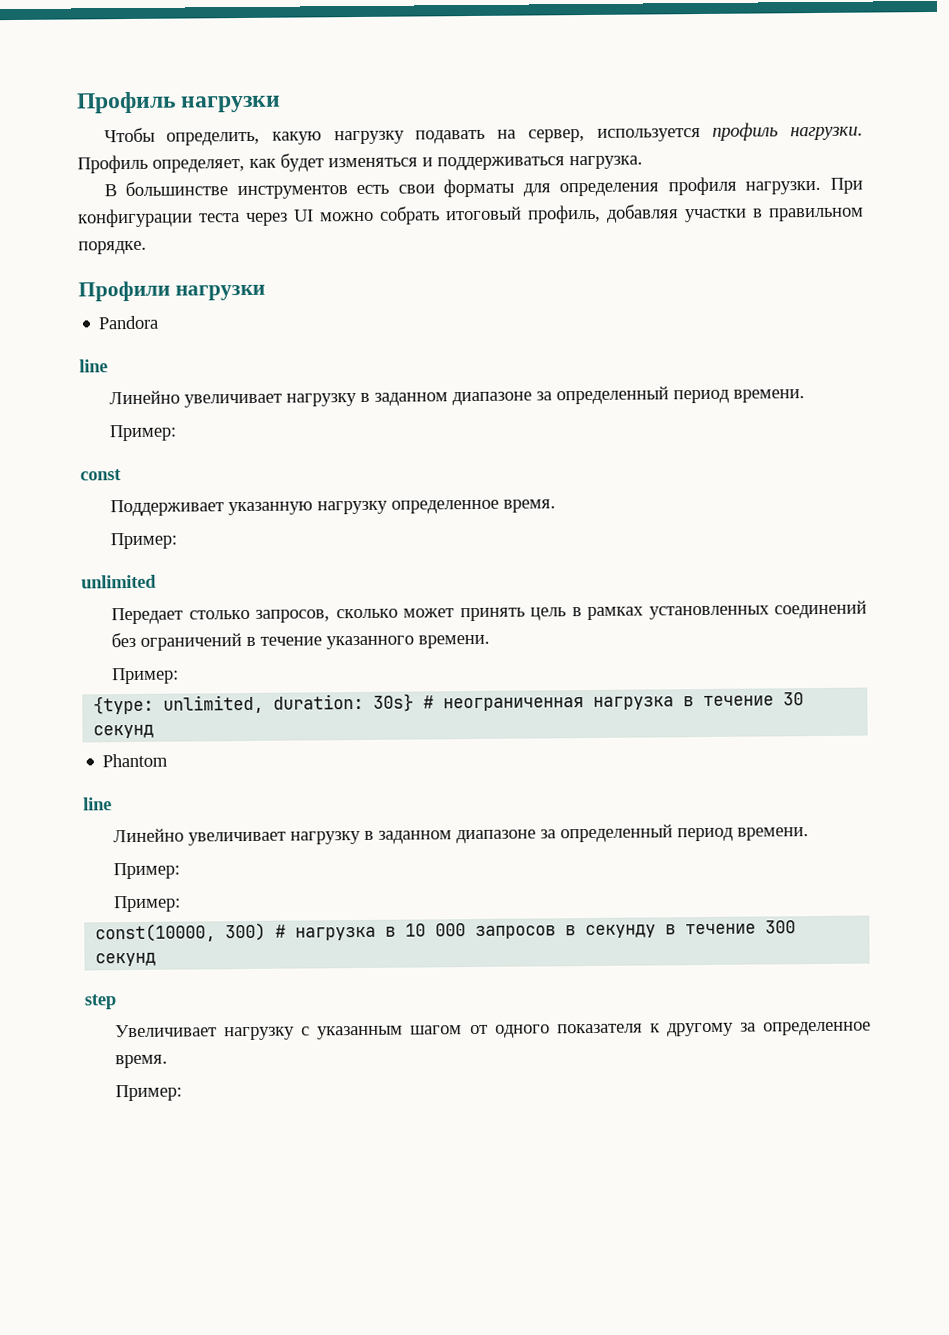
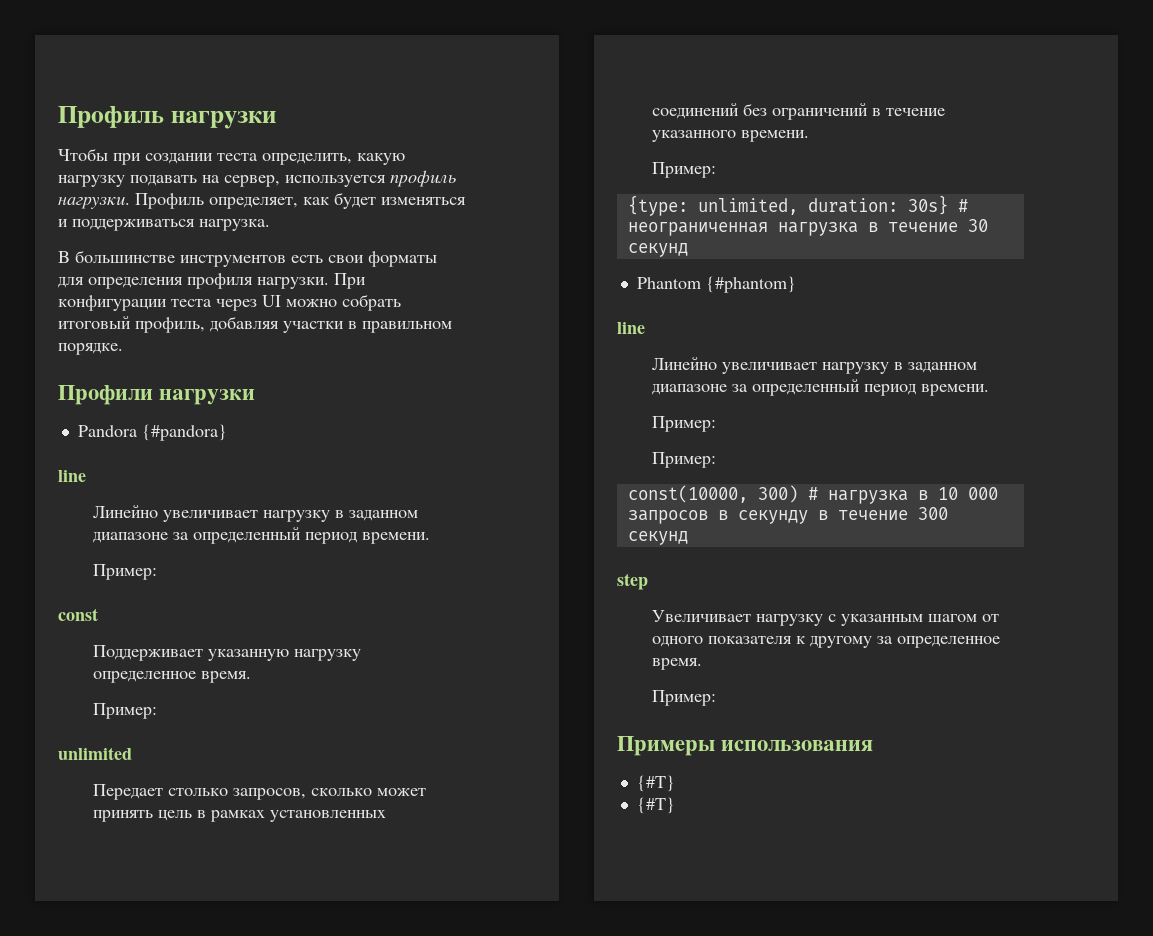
(155, 135) none -> [113,153,258,165] при создании теста
(160, 322) none -> [141,424,227,441] {#pandora}
(169, 760) none -> [705,276,796,293] {#phantom}
(183, 1093) none -> [617,736,874,756] [636,775,675,792] [636,797,675,814] // Примеры использования // {#T} // {#T}

